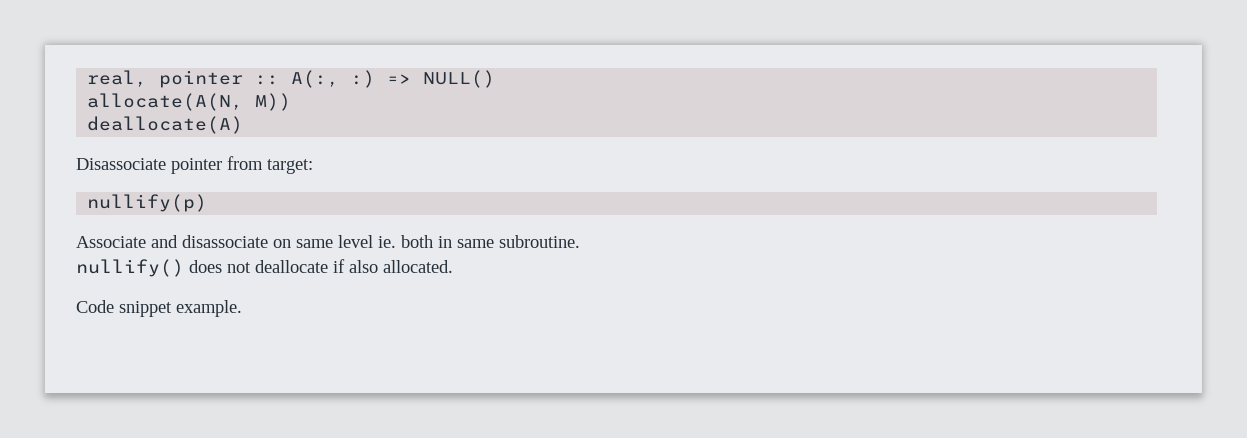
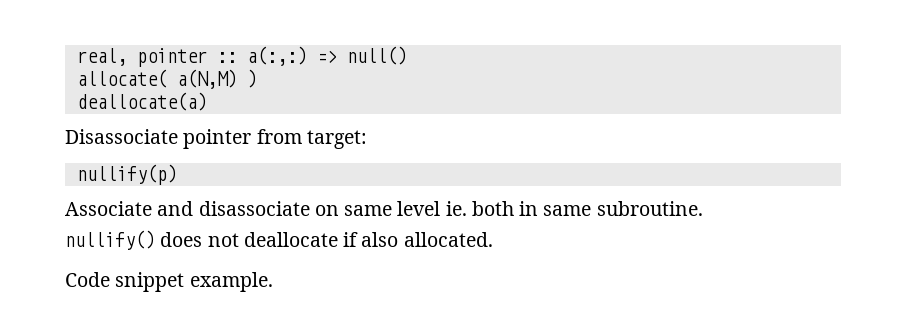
[291,70,496,88] [87,93,292,111] [87,116,244,134] A(:, :) => NULL() // allocate(A(N, M)) // deallocate(A) -> [246,46,407,66] [76,69,257,89] [76,92,207,111] a(:,:) => null() // allocate( a(N,M) ) // deallocate(a)

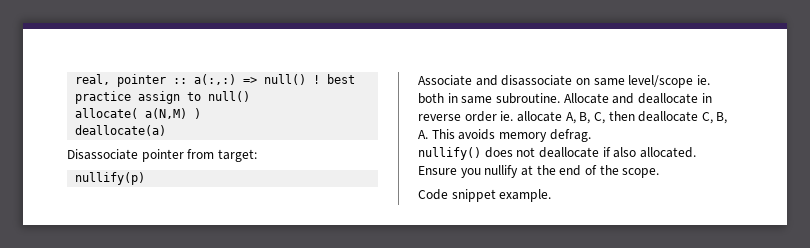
(407, 55) none -> [313,74,356,84] [75,91,251,104] ! best practice assign to null()
[397,201,441,216] level -> [628,75,694,88] level/scope
(703, 208) none -> [563,93,712,104] [418,111,728,124] [418,129,591,142] Allocate and deallocate in reverse order ie. allocate A, B, C, then deallocate C, B, A. This avoids memory defrag.
(493, 239) none -> [418,165,660,178] Ensure you nullify at the end of the scope.

